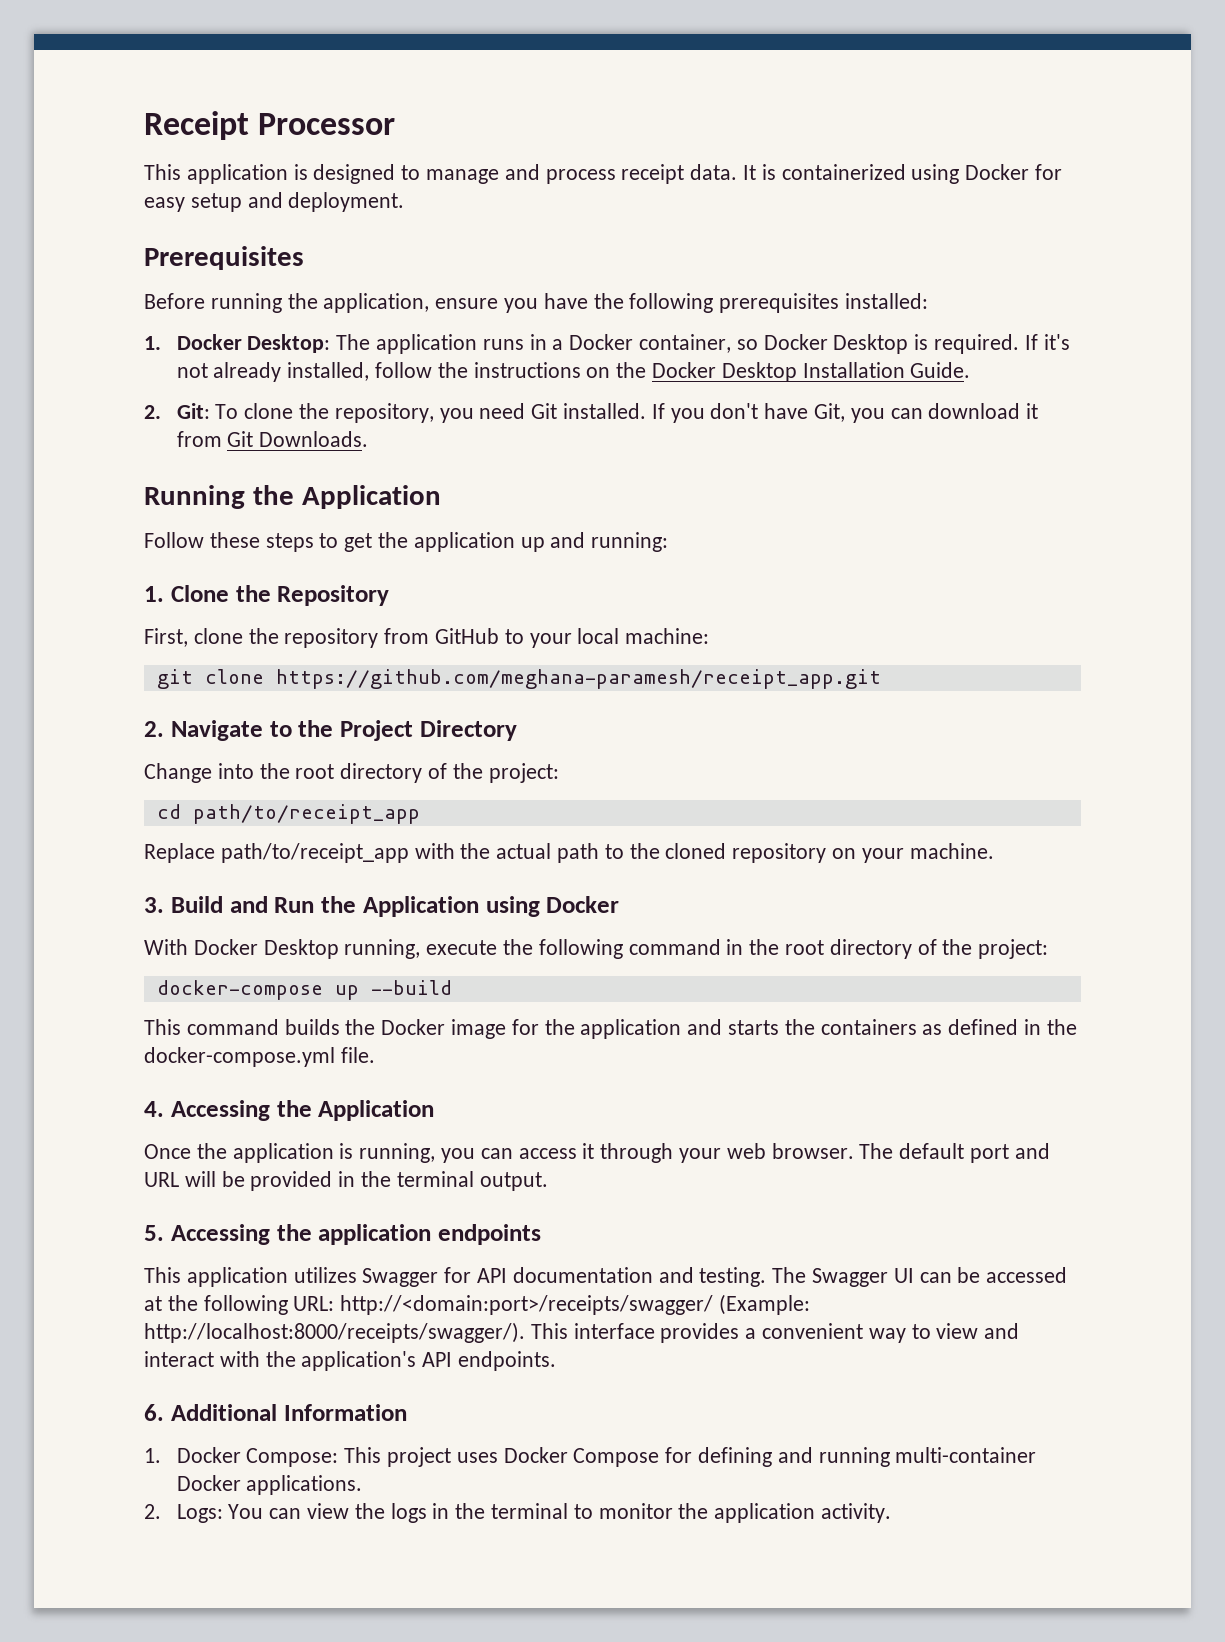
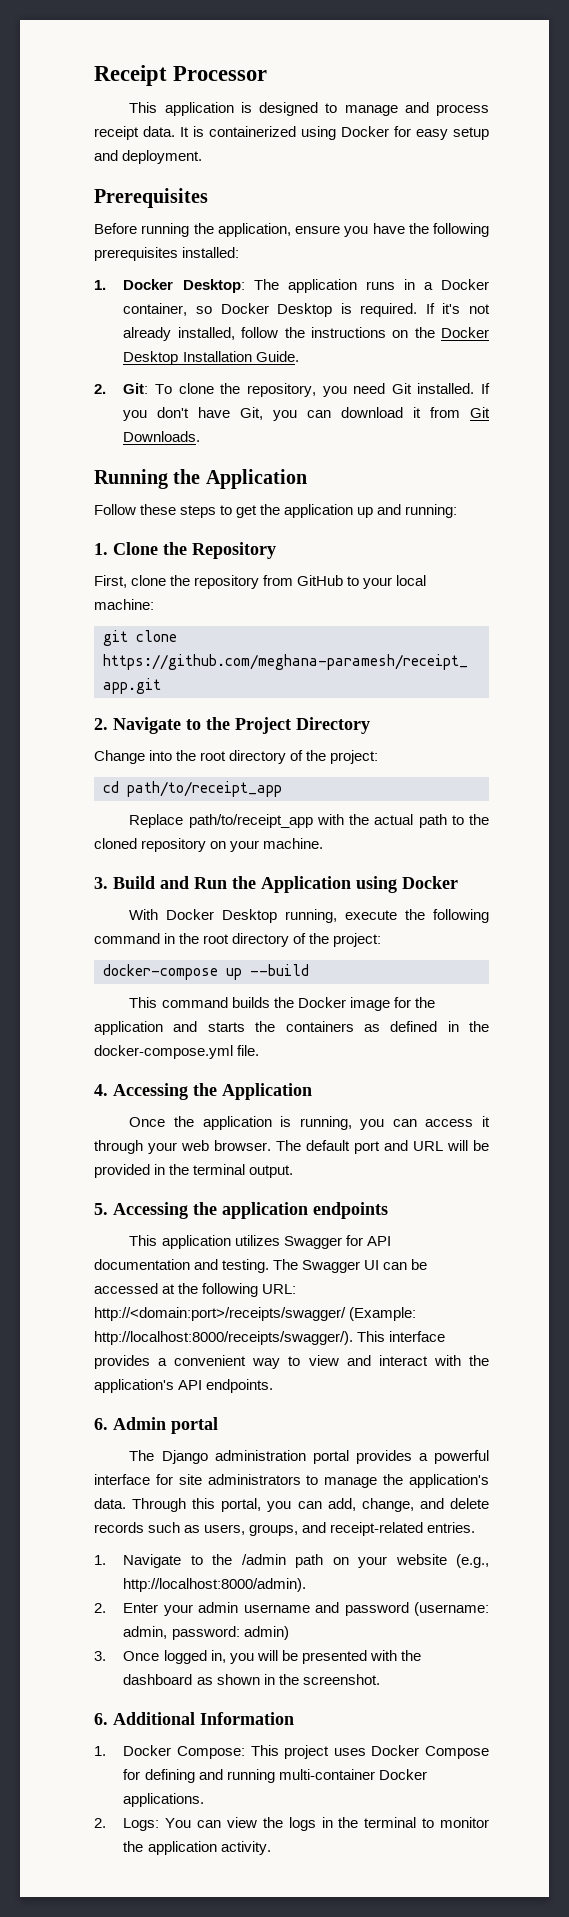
(557, 1361) none -> [94,1417,218,1434] [129,1450,489,1464] [94,1474,489,1488] [94,1498,489,1512] [94,1522,476,1536] [94,1554,490,1568] [123,1578,307,1592] [94,1602,489,1616] [123,1626,289,1640] [94,1650,421,1664] [123,1674,380,1685] // 6. Admin portal // The Django administration portal provides a powerful interface for site administrators to manage the application's data. Through this portal, you can add, change, and delete records such as users, groups, and receipt-related entries. // 1. Navigate to the /admin path on your website (e.g., http://localhost:8000/admin). // 2. Enter your admin username and password (username: admin, password: admin) // 3. Once logged in, you will be presented with the dashboard as shown in the screenshot.

